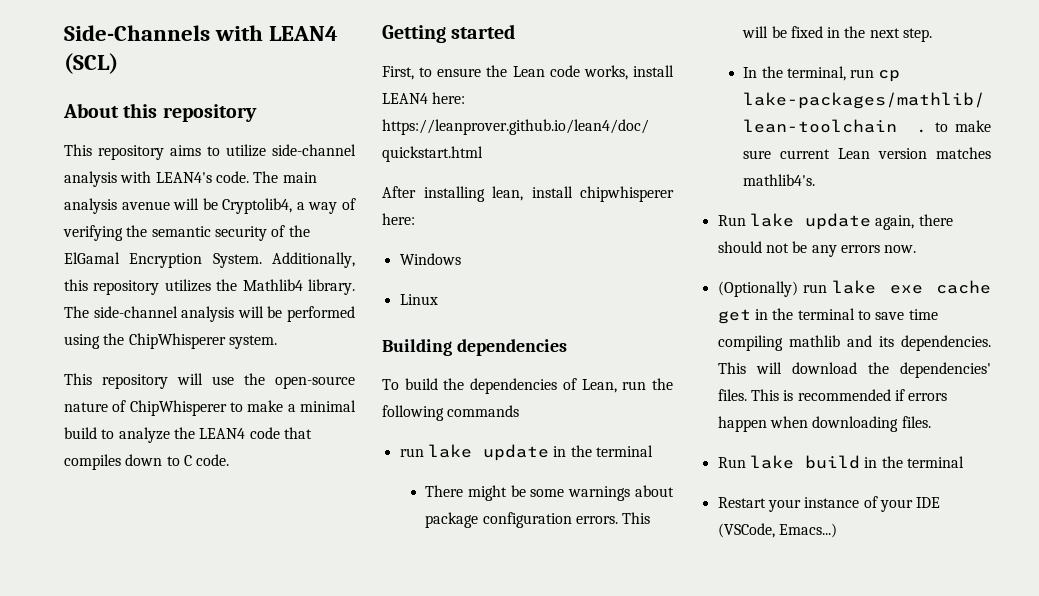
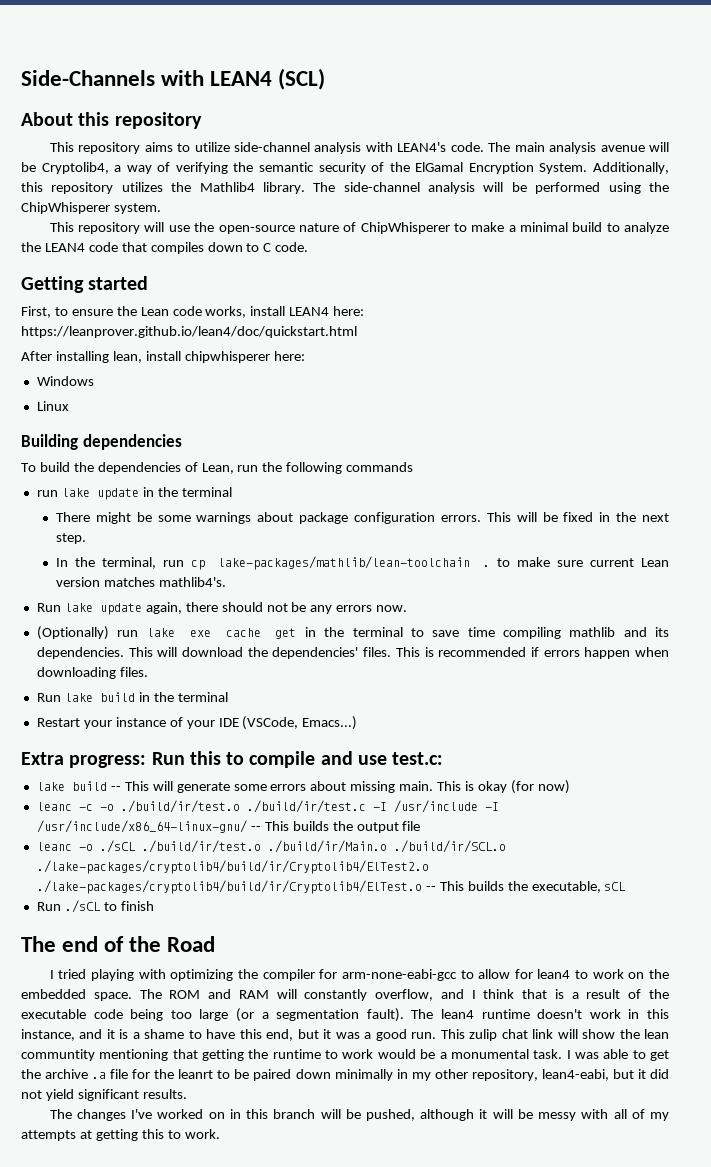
(837, 530) none -> [21,751,444,768] [36,780,570,794] [36,800,499,813] [36,820,421,833] [36,840,506,853] [36,860,429,874] [36,880,627,894] [36,900,154,913] [21,936,216,952] [49,969,670,981] [21,989,669,1001] [21,1008,670,1022] [21,1029,670,1041] [21,1049,670,1061] [21,1069,669,1081] [21,1089,187,1101] [49,1109,670,1121] [21,1129,220,1141] // Extra progress: Run this to compile and use test.c: // lake build -- This will generate some errors about missing main. This is okay (for now) // leanc -c -o ./build/ir/test.o ./build/ir/test.c -I /usr/include -I /usr/include/x86_64-linux-gnu/ -- This builds the output file // leanc -o ./sCL ./build/ir/test.o ./build/ir/Main.o ./build/ir/SCL.o ./lake-packages/cryptolib4/build/ir/Cryptolib4/ElTest2.o ./lake-packages/cryptolib4/build/ir/Cryptolib4/ElTest.o -- This builds the executable, sCL // Run ./sCL to finish // The end of the Road // I tried playing with optimizing the compiler for arm-none-eabi-gcc to allow for lean4 to work on the embedded space. The ROM and RAM will constantly overflow, and I think that is a result of the executable code being too large (or a segmentation fault). The lean4 runtime doesn't work in this instance, and it is a shame to have this end, but it was a good run. This zulip chat link will show the lean communtity mentioning that getting the runtime to work would be a monumental task. I was able to get the archive .a file for the leanrt to be paired down minimally in my other repository, lean4-eabi, but it did not yield significant results. // The changes I've worked on in this branch will be pushed, although it will be messy with all of my attempts at getting this to work.

